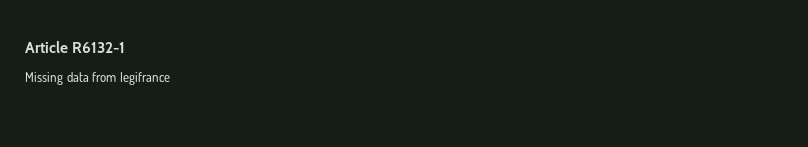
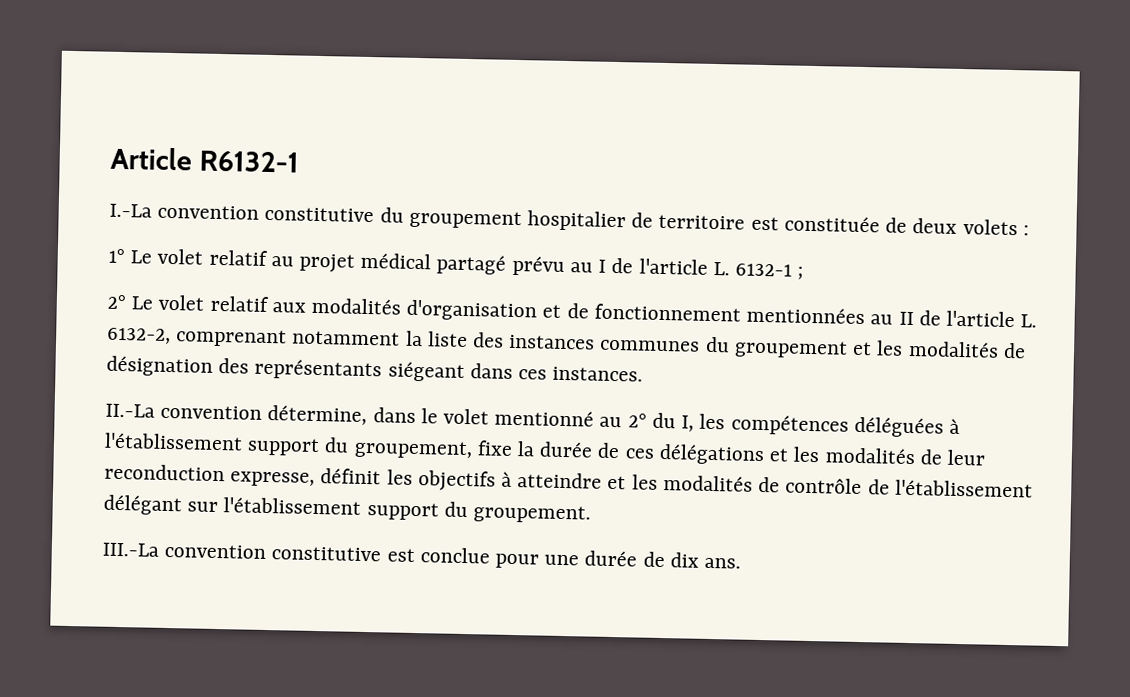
[25,72,170,85] Missing data from legifrance -> [109,203,1029,236] [108,248,805,280] [107,294,1038,328] [107,327,1026,359] [106,355,644,382] [105,403,960,438] [104,432,986,466] [104,463,1033,498] [103,494,592,524] [102,542,742,569] I.-La convention constitutive du groupement hospitalier de territoire est constituée de deux volets : // 1° Le volet relatif au projet médical partagé prévu au I de l'article L. 6132-1 ; // 2° Le volet relatif aux modalités d'organisation et de fonctionnement mentionnées au II de l'article L. 6132-2, comprenant notamment la liste des instances communes du groupement et les modalités de désignation des représentants siégeant dans ces instances. // II.-La convention détermine, dans le volet mentionné au 2° du I, les compétences déléguées à l'établissement support du groupement, fixe la durée de ces délégations et les modalités de leur reconduction expresse, définit les objectifs à atteindre et les modalités de contrôle de l'établissement délégant sur l'établissement support du groupement. // III.-La convention constitutive est conclue pour une durée de dix ans.

